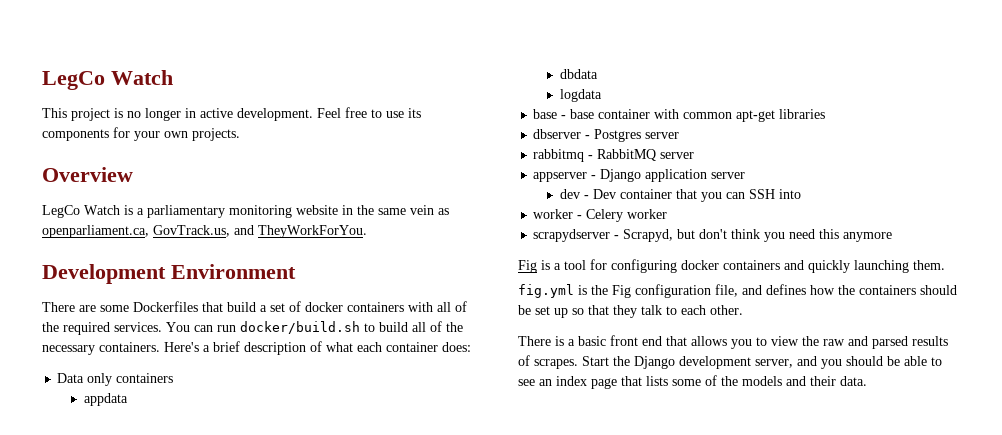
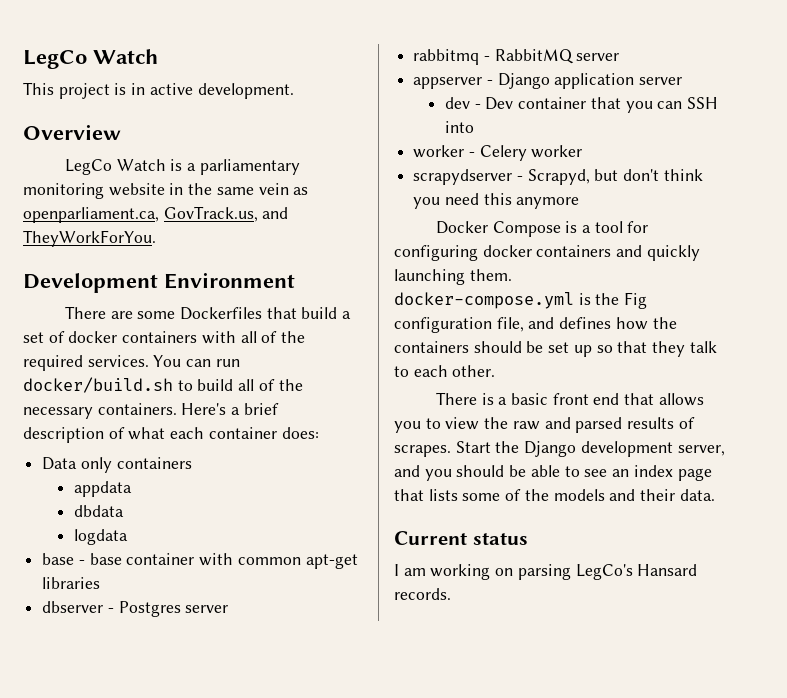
[127,108,181,121] no longer -> (127, 89) none
[317,107,421,118] [42,127,240,141] Feel free to use its components for your own projects. -> (294, 91) none
[518,260,537,273] Fig -> [435,221,561,237] Docker Compose
[518,284,574,298] fig.yml -> [394,292,574,309] docker-compose.yml
(867, 381) none -> [394,531,528,545] [394,564,698,580] [394,588,451,600] // Current status // I am working on parsing LegCo's Hansard records.

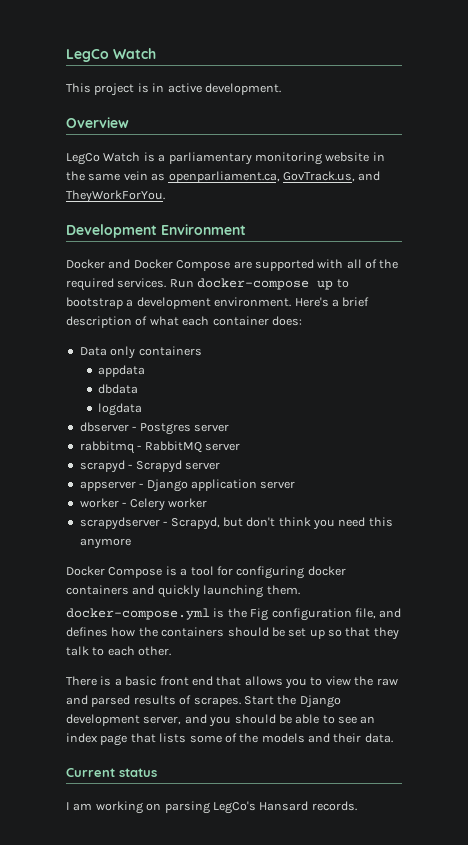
[64,306,352,320] [23,331,198,343] There are some Dockerfiles that build a set of docker containers -> [66,259,314,271] Docker and Docker Compose are supported
[153,355,240,367] [23,377,303,393] [23,403,177,419] You can run docker/build.sh to build all of the necessary containers. -> [169,278,349,290] [66,297,292,309] Run docker-compose up to bootstrap a development environment.
[42,553,358,569] [42,577,101,589] // base - base container with common apt-get libraries -> (143, 409) none
(620, 57) none -> [79,460,220,473] // scrapyd - Scrapyd server
[445,97,719,113] [445,121,475,133] // dev - Dev container that you can SSH into -> (296, 485) none

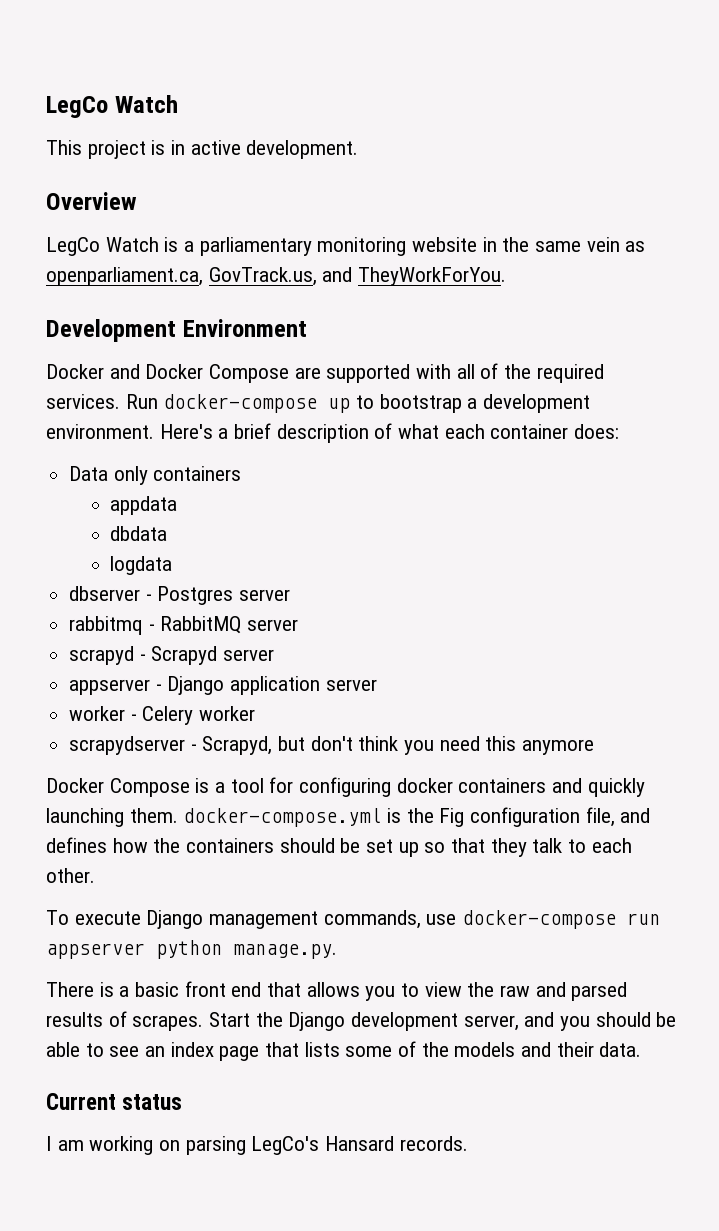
(300, 590) // -> (178, 815) none
(172, 651) none -> [46,910,661,929] [46,940,337,959] // To execute Django management commands, use docker-compose run appserver python manage.py.

